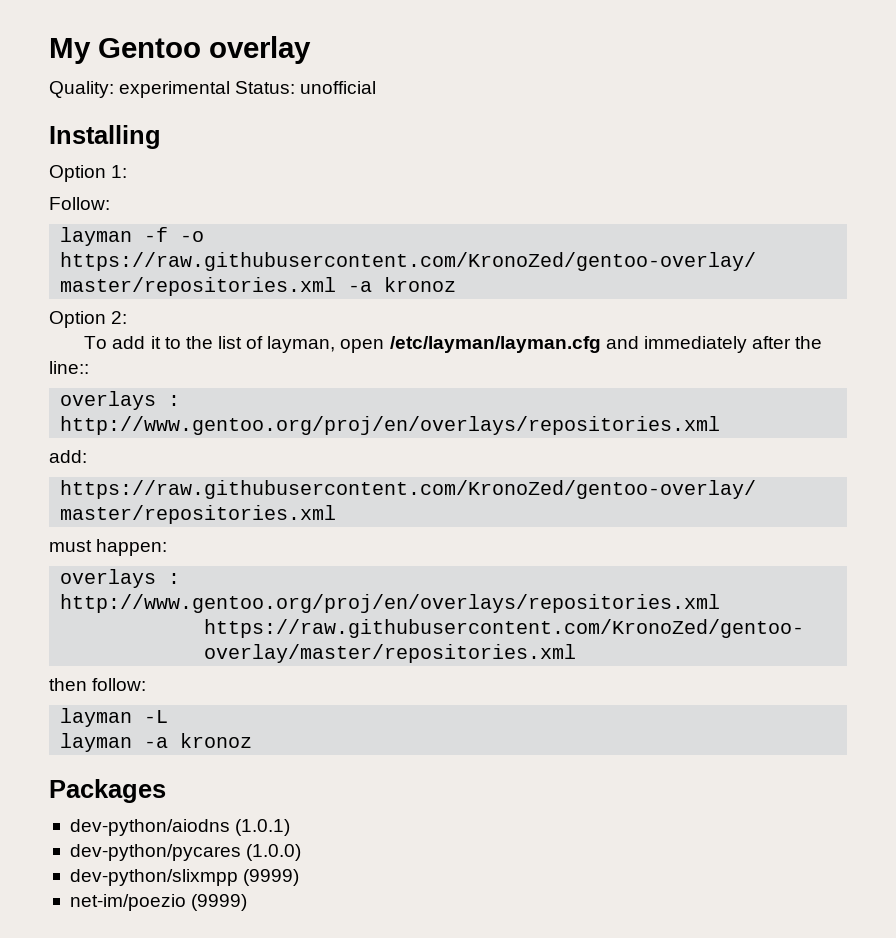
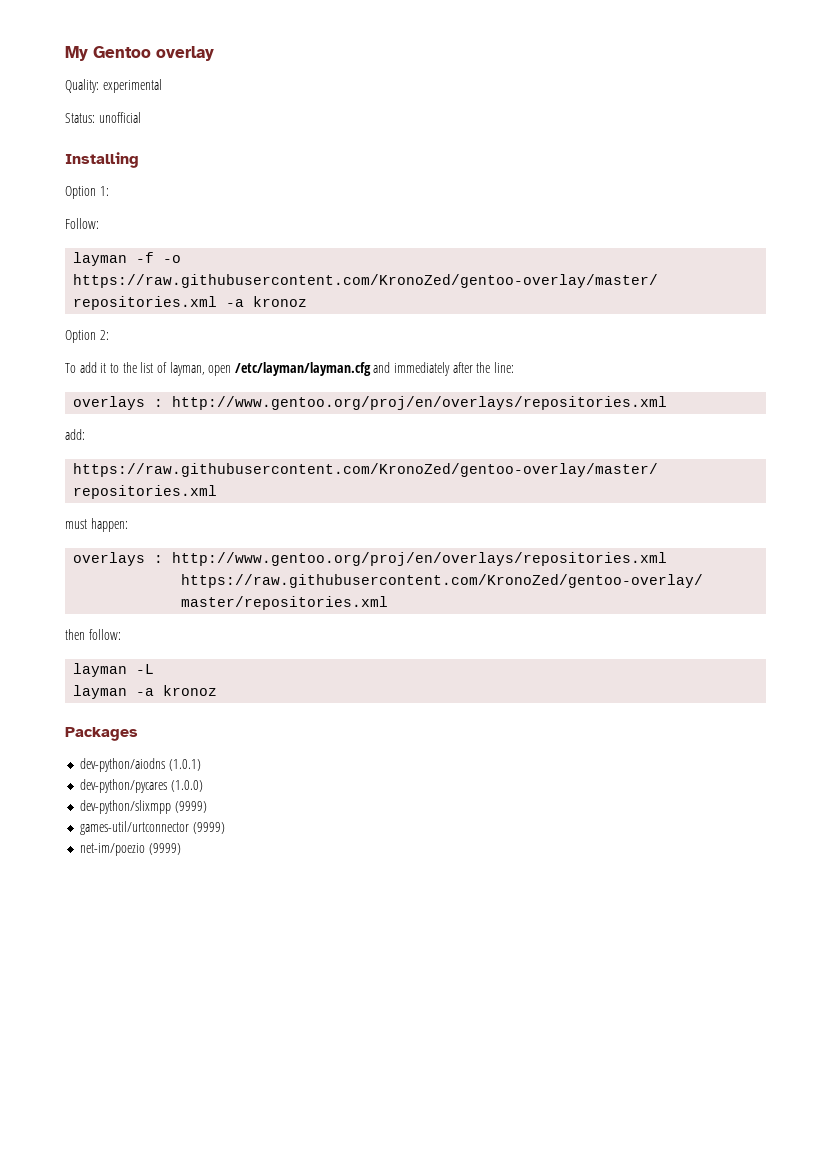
(231, 89) none -> (162, 86) //
[49,361,89,374] line:: -> [494,362,515,373] line:
(300, 877) none -> [79,821,225,835] // games-util/urtconnector (9999)

